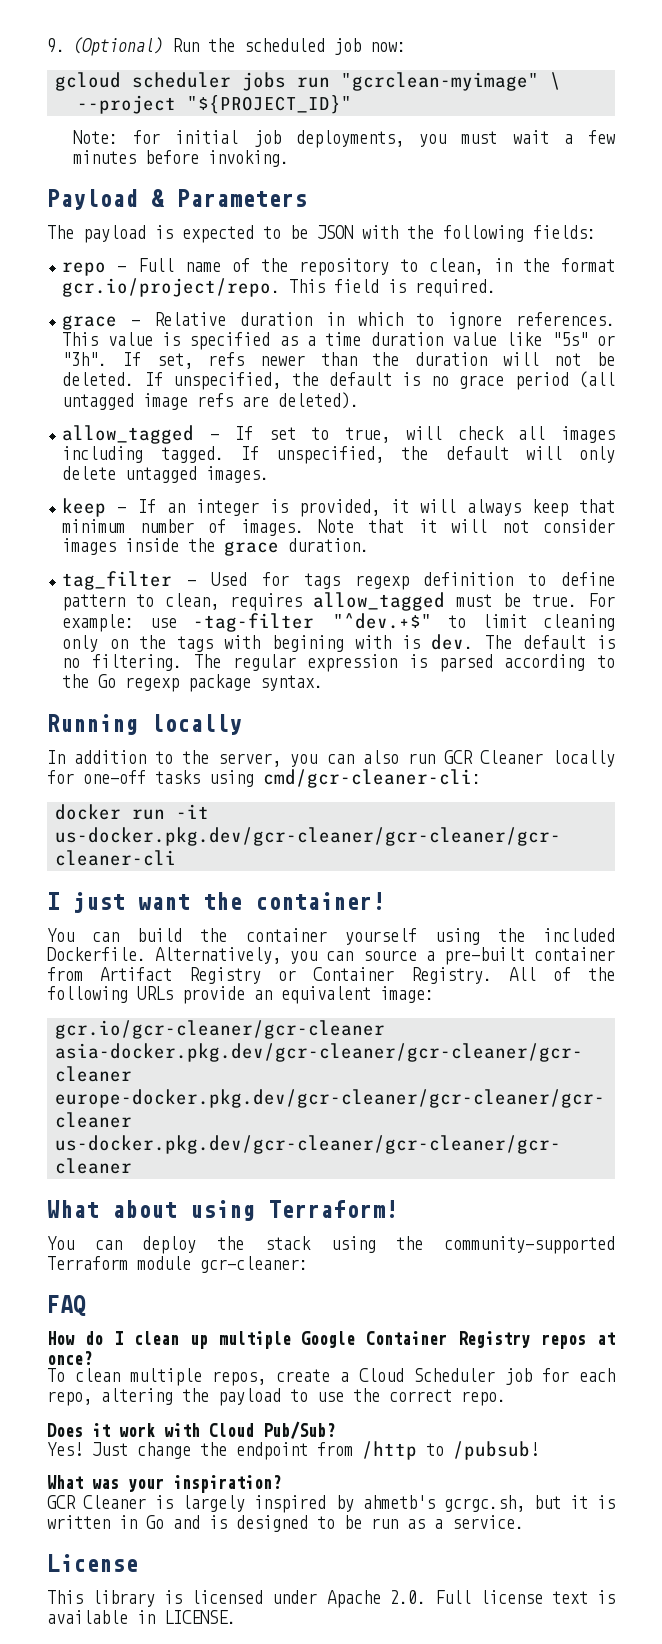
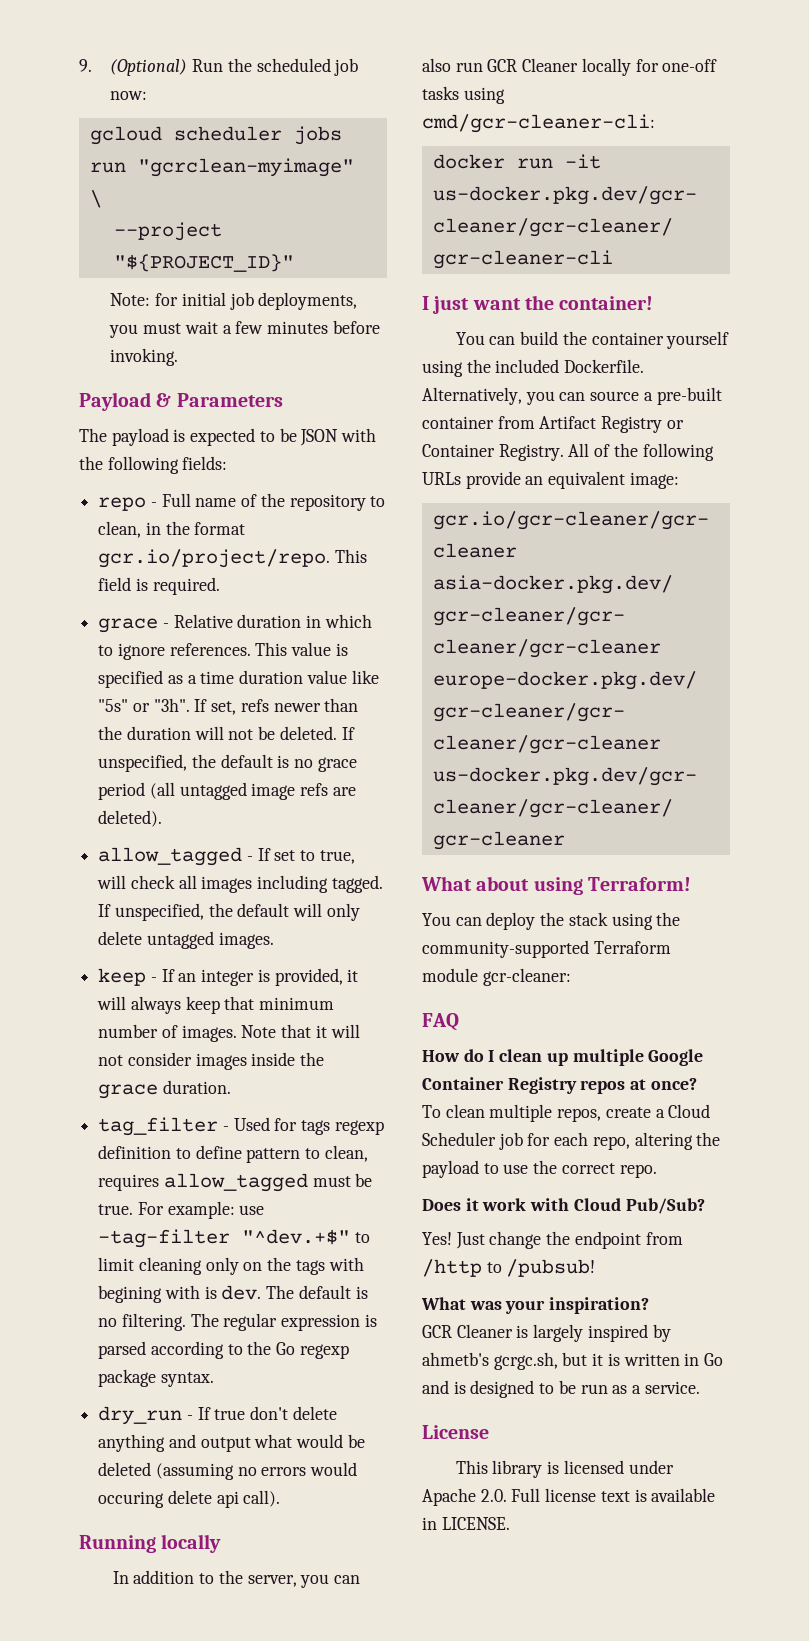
(324, 683) none -> [98,1406,337,1425] [98,1434,365,1452] [98,1462,358,1480] [98,1490,281,1508] // dry_run - If true don't delete anything and output what would be deleted (assuming no errors would occuring delete api call).

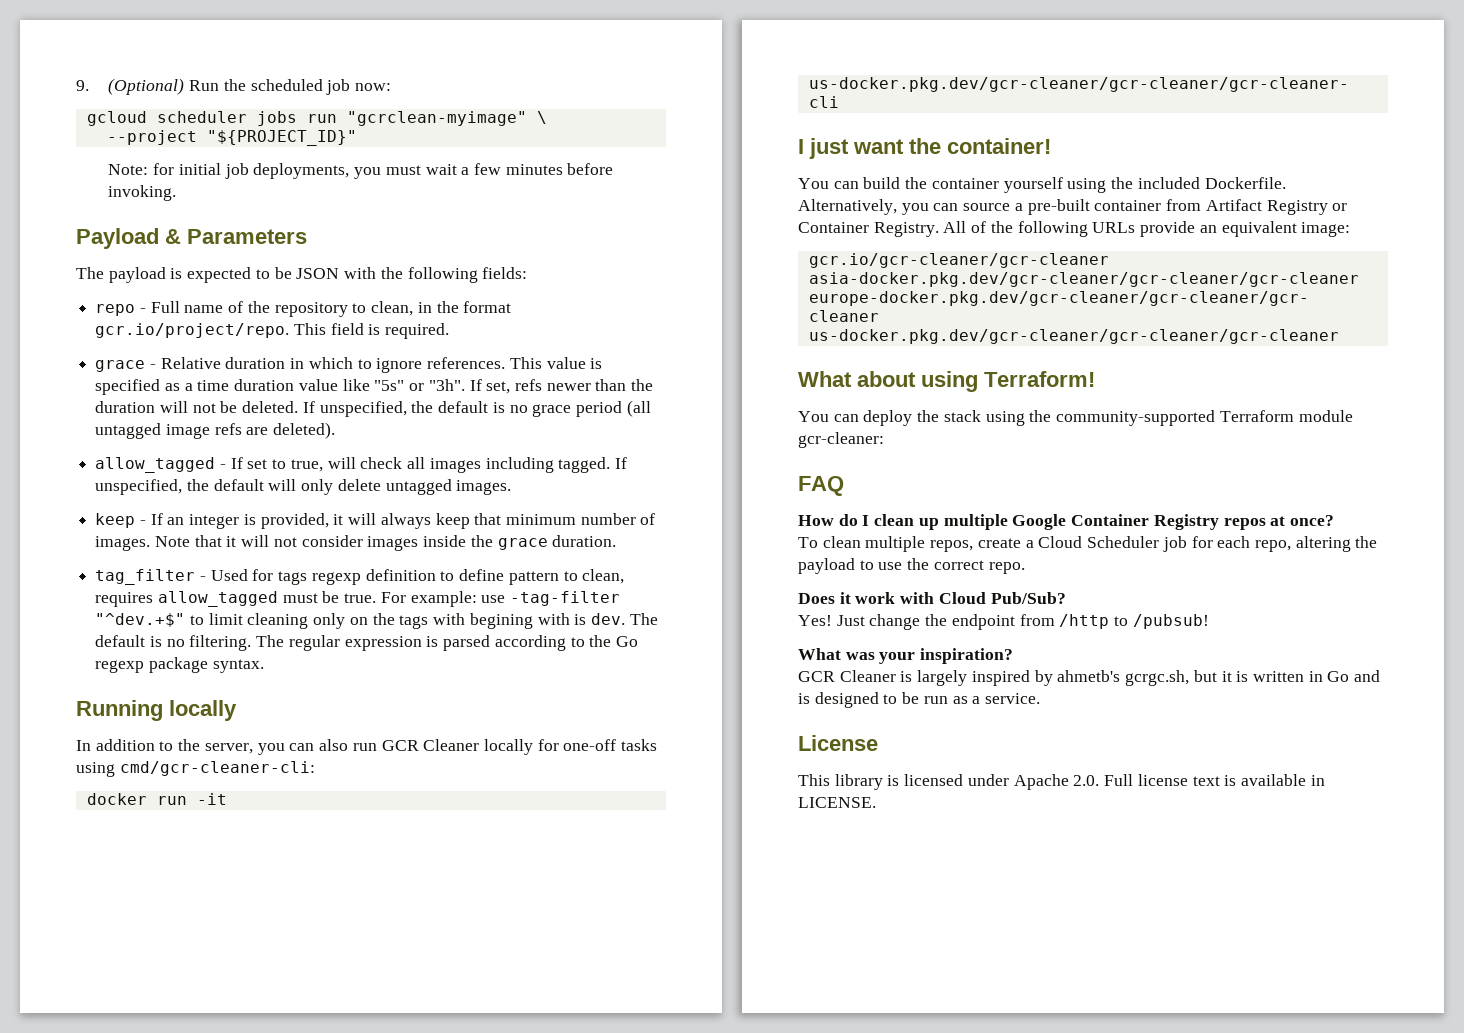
[98,1406,337,1425] [98,1434,365,1452] [98,1462,358,1480] [98,1490,281,1508] // dry_run - If true don't delete anything and output what would be deleted (assuming no errors would occuring delete api call). -> (264, 666) none

